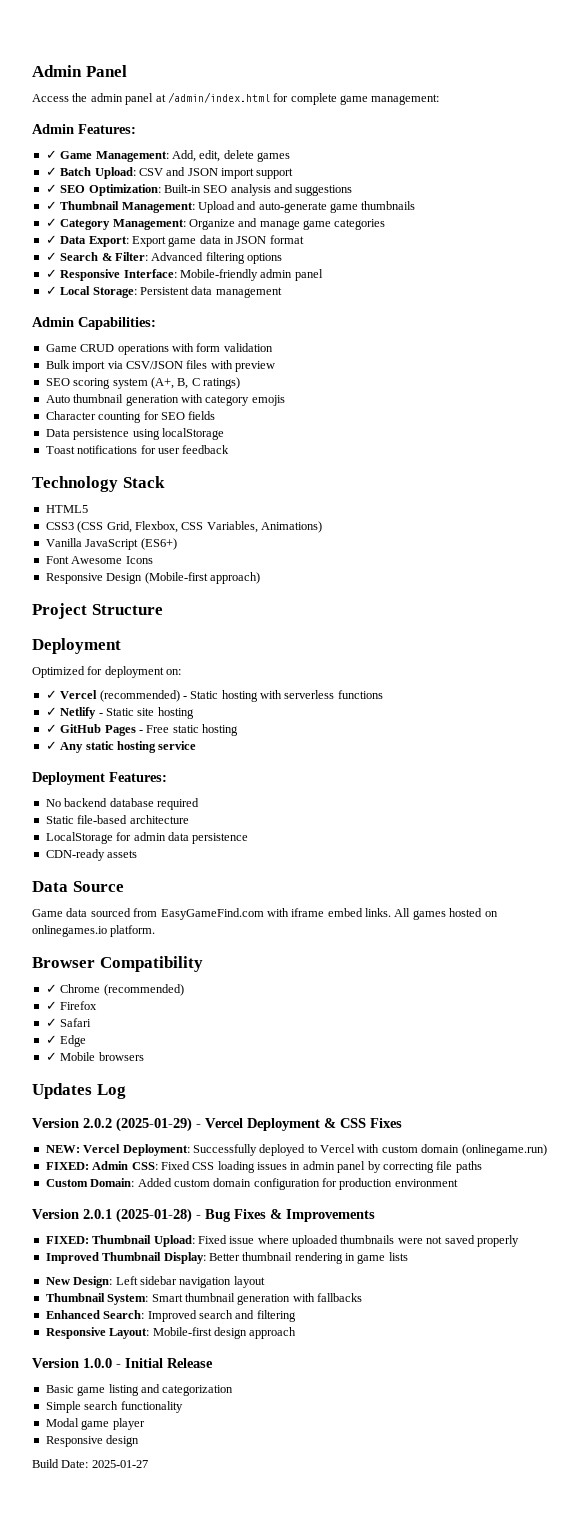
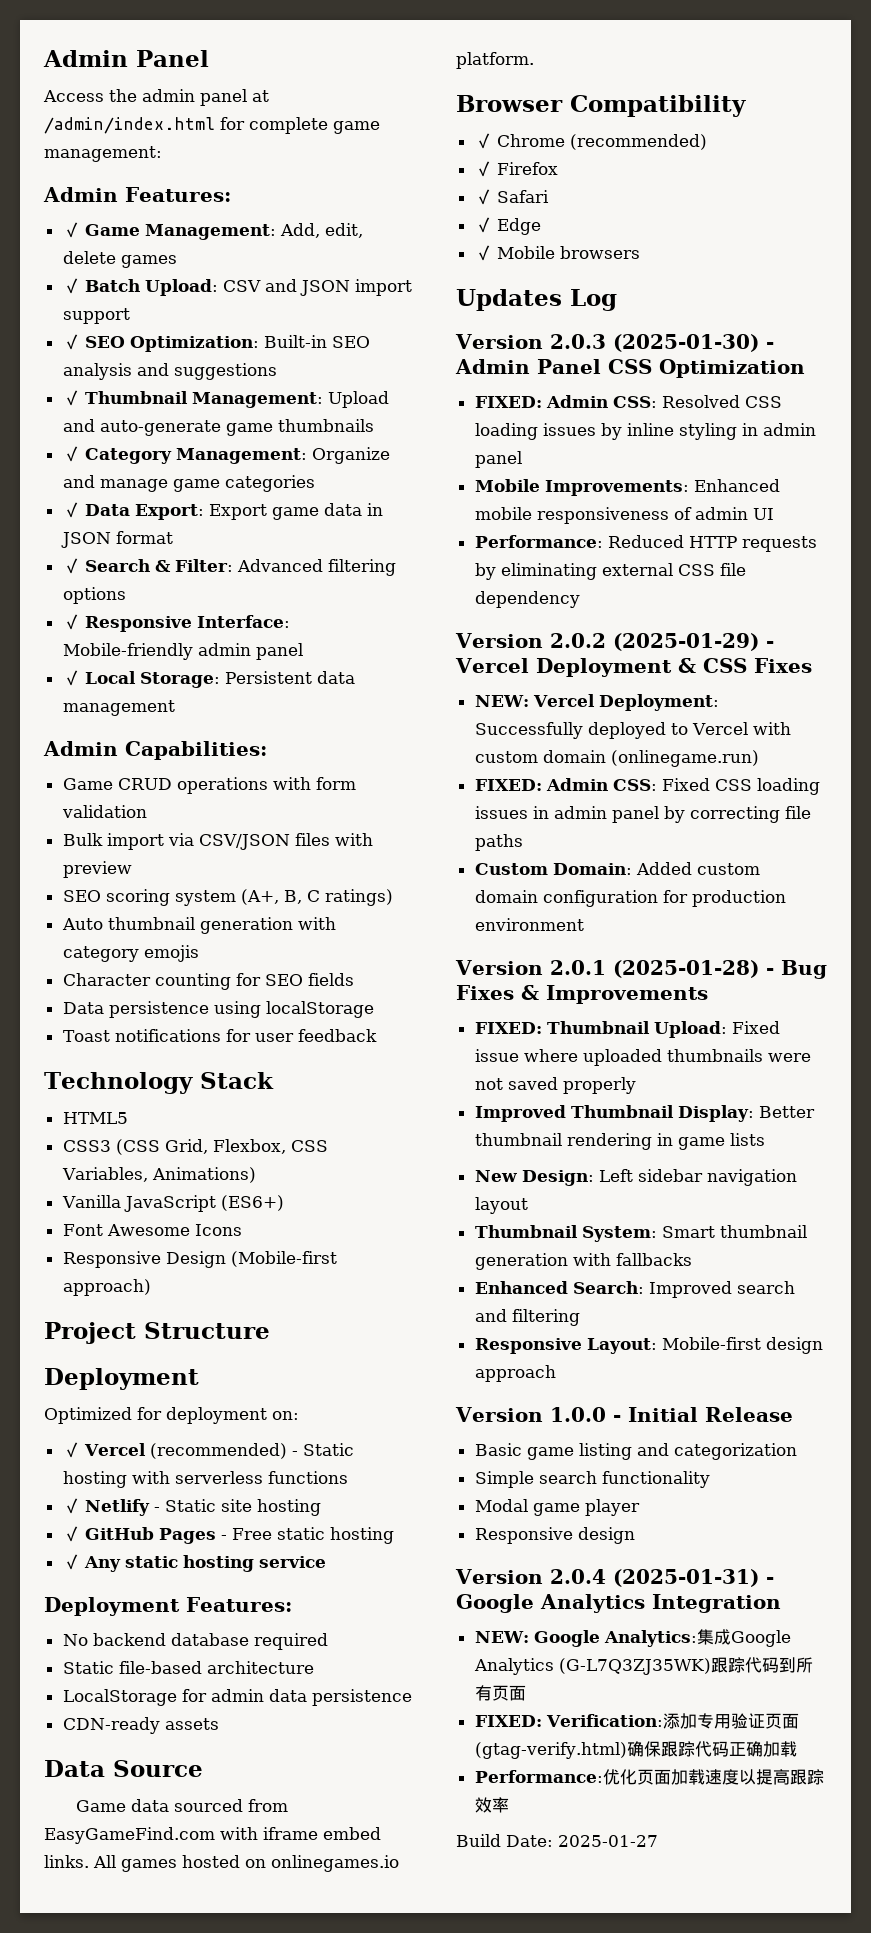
(126, 1091) none -> [455,334,774,352] [455,359,805,378] [474,395,782,408] [474,423,816,440] [474,451,522,468] [474,479,780,496] [474,507,774,524] [474,535,817,552] [474,563,746,580] [474,591,580,608] // Version 2.0.3 (2025-01-30) - Admin Panel CSS Optimization // FIXED: Admin CSS: Resolved CSS loading issues by inline styling in admin panel // Mobile Improvements: Enhanced mobile responsiveness of admin UI // Performance: Reduced HTTP requests by eliminating external CSS file dependency
(140, 1441) none -> [455,1569,774,1587] [456,1594,781,1613] [474,1629,791,1647] [473,1657,813,1675] [474,1685,526,1701] [474,1713,799,1729] [474,1741,797,1759] [474,1769,824,1785] [474,1797,509,1813] // Version 2.0.4 (2025-01-31) - Google Analytics Integration // NEW: Google Analytics:集成Google Analytics (G-L7Q3ZJ35WK)跟踪代码到所有页面 // FIXED: Verification:添加专用验证页面(gtag-verify.html)确保跟踪代码正确加载 // Performance:优化页面加载速度以提高跟踪效率

